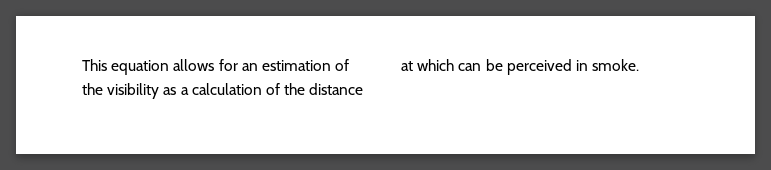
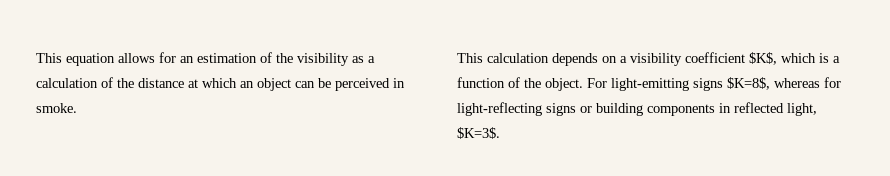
(455, 65) none -> [240,78,291,91] an object
(640, 65) none -> [457,52,840,66] [457,77,841,91] [457,102,817,116] [457,127,500,139] // This calculation depends on a visibility coefficient $K$, which is a function of the object. For light-emitting signs $K=8$, whereas for light-reflecting signs or building components in reflected light, $K=3$.

